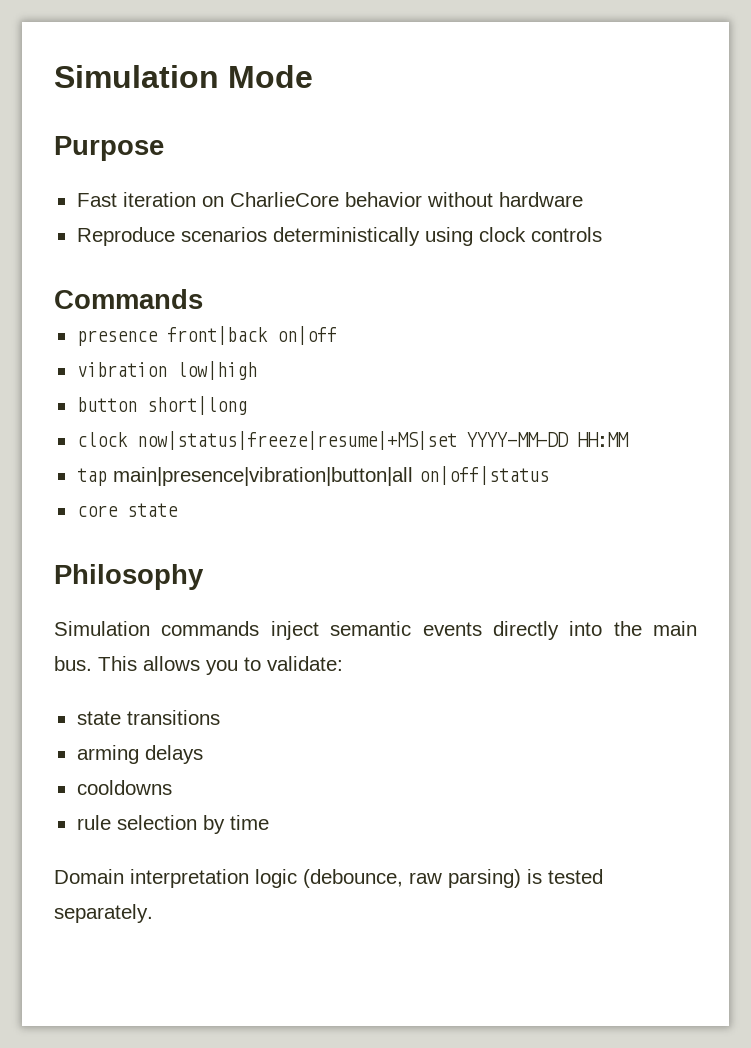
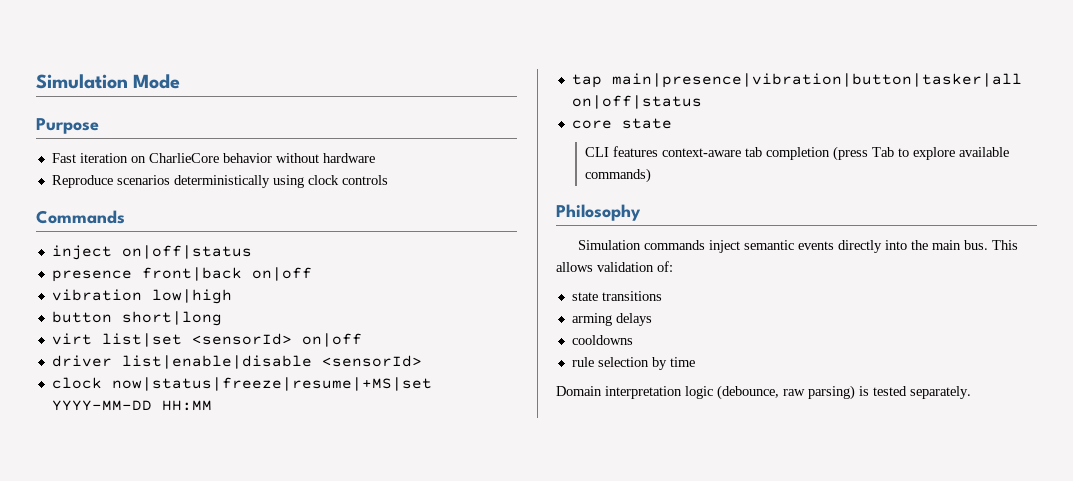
(203, 299) none -> [51,245,252,260] // inject on|off|status
(247, 405) none -> [51,333,362,347] [51,355,422,369] // virt list|set <sensorId> on|off // driver list|enable|disable <sensorId>
[112,467,413,486] main|presence|vibration|button|all -> [611,73,1022,88] main|presence|vibration|button|tasker|all
(178, 510) none -> [584,146,1009,161] [584,168,651,183] // CLI features context-aware tab completion (press Tab to explore available commands)
[206,656,343,675] you to validate: -> [597,261,673,272] validation of:

